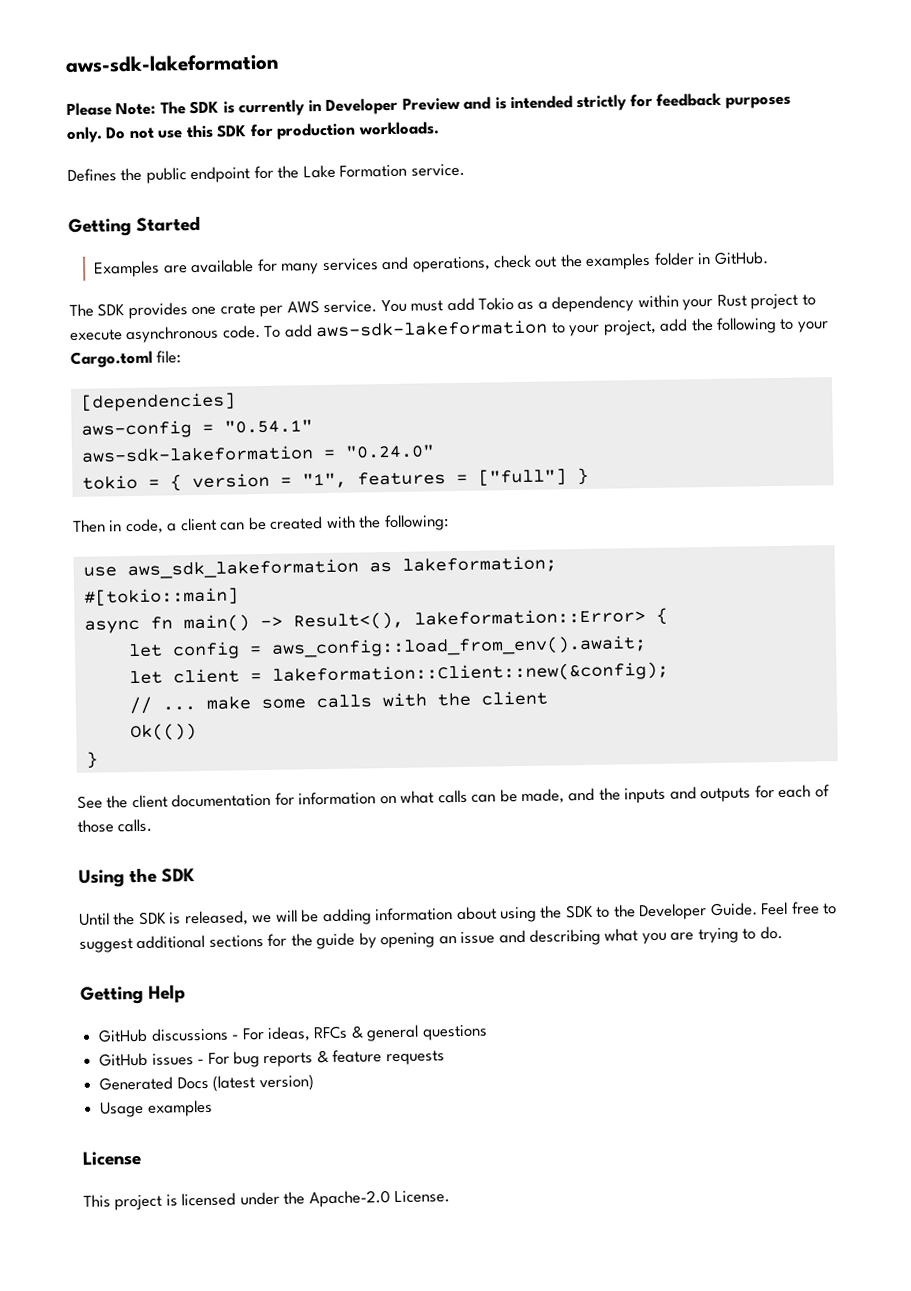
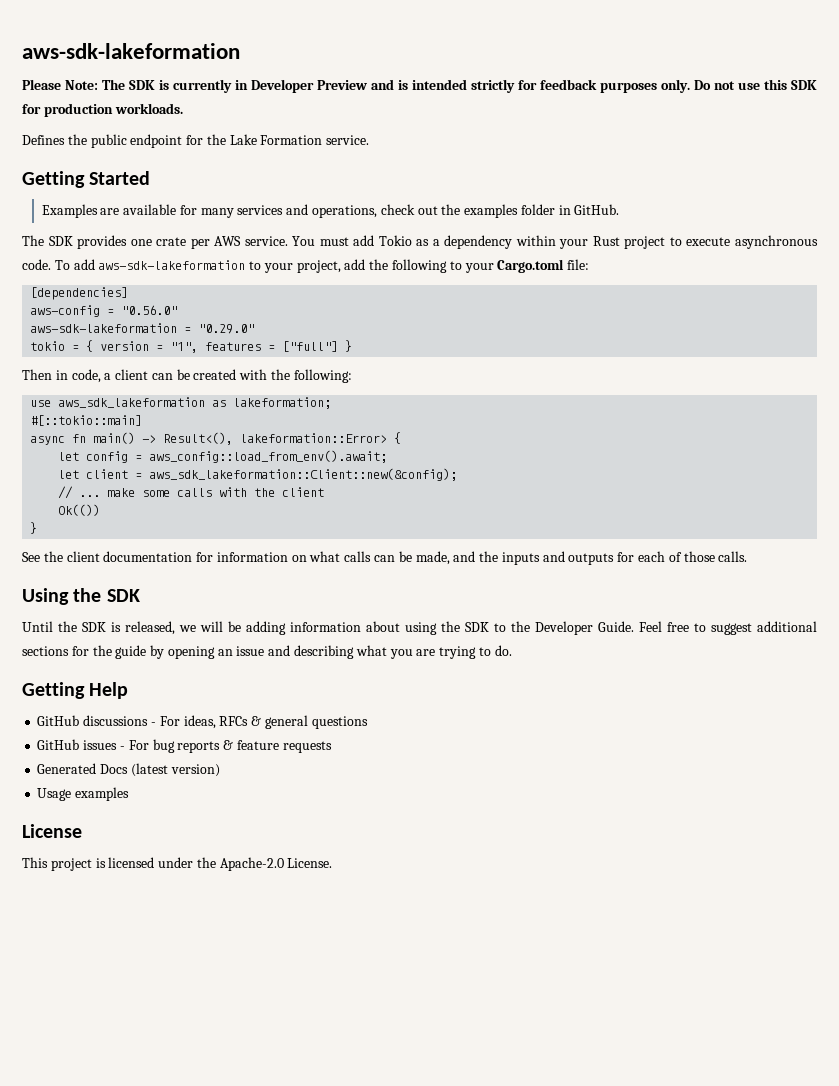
[223,419,313,434] "0.54.1" -> [121,305,178,315] "0.56.0"
[344,444,435,459] "0.24.0" -> [198,324,255,334] "0.29.0"
[83,587,239,607] #[tokio::main] -> [30,415,143,426] #[::tokio::main]
[271,661,669,685] lakeformation::Client::new(&config); -> [149,468,458,481] aws_sdk_lakeformation::Client::new(&config);

